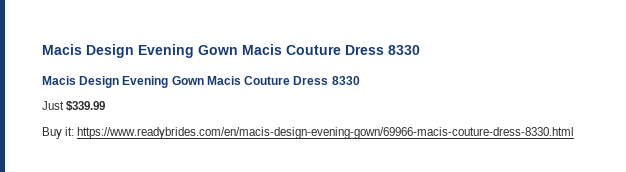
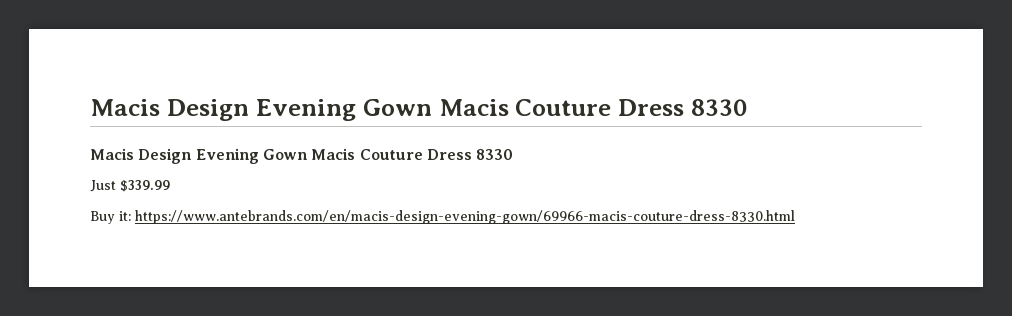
[77,127,575,139] https://www.readybrides.com/en/macis-design-evening-gown/69966-macis-couture-dress-8330.html -> [135,210,795,224] https://www.antebrands.com/en/macis-design-evening-gown/69966-macis-couture-dress-8330.html

